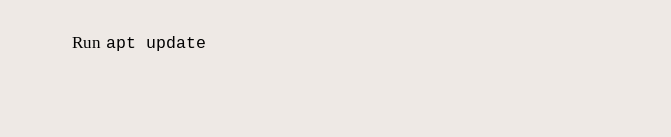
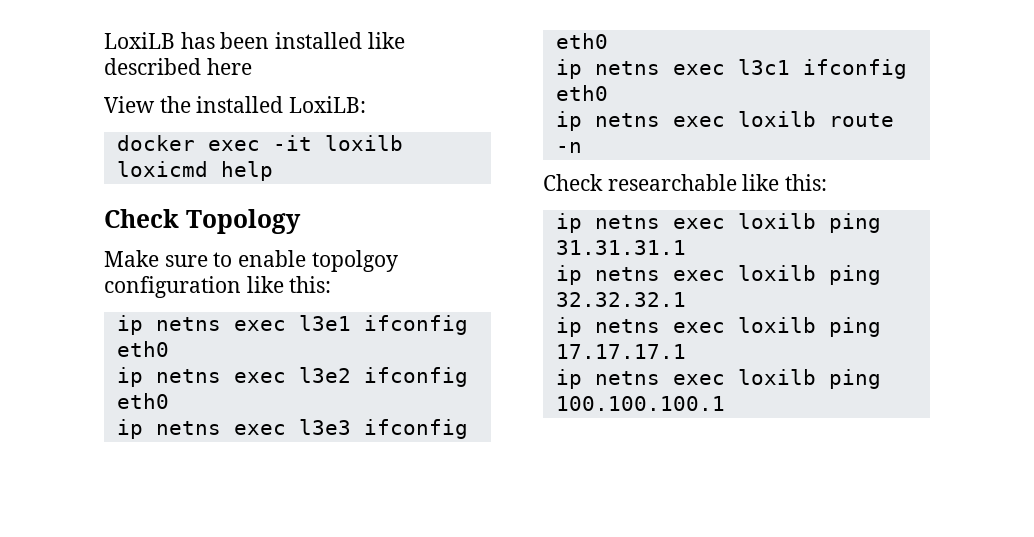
[72,36,206,51] Run apt update -> [104,32,405,49] [104,58,252,75] [104,96,367,113] [116,135,403,151] [116,161,273,181] [104,209,301,234] [104,250,398,272] [104,276,332,298] [116,315,468,335] [116,341,169,357] [116,367,468,387] [116,393,169,409] [116,419,468,439] [555,33,608,49] [555,59,907,79] [555,85,608,101] [555,111,894,131] [555,142,582,153] [543,174,828,191] [555,213,881,233] [555,240,686,255] [555,265,881,285] [555,292,686,307] [555,317,881,337] [555,344,686,359] [555,369,881,389] [555,396,725,411] LoxiLB has been installed like described here // View the installed LoxiLB: // docker exec -it loxilb loxicmd help // Check Topology // Make sure to enable topolgoy configuration like this: // ip netns exec l3e1 ifconfig eth0 // ip netns exec l3e2 ifconfig eth0 // ip netns exec l3e3 ifconfig eth0 // ip netns exec l3c1 ifconfig eth0 // ip netns exec loxilb route -n // Check researchable like this: // ip netns exec loxilb ping 31.31.31.1 // ip netns exec loxilb ping 32.32.32.1 // ip netns exec loxilb ping 17.17.17.1 // ip netns exec loxilb ping 100.100.100.1

